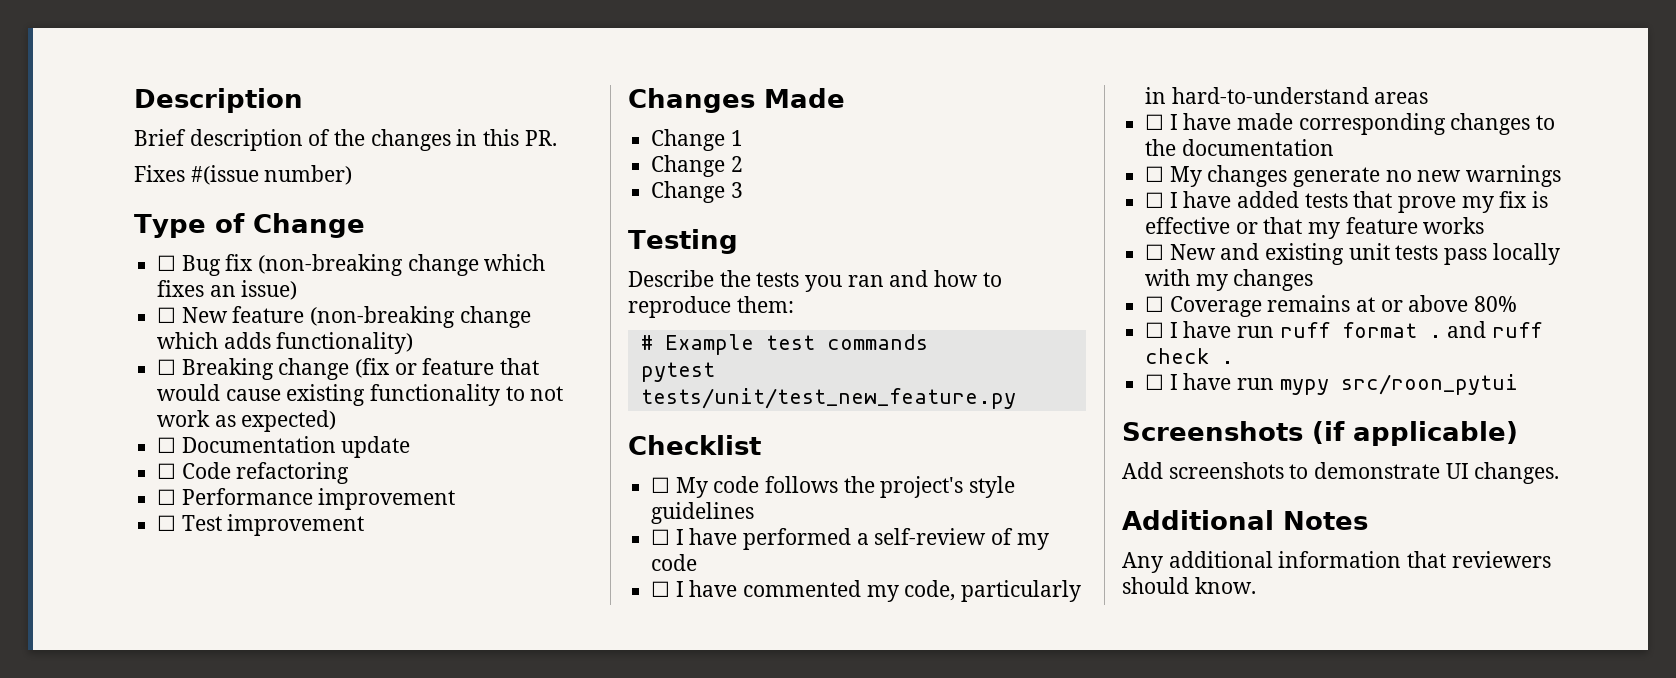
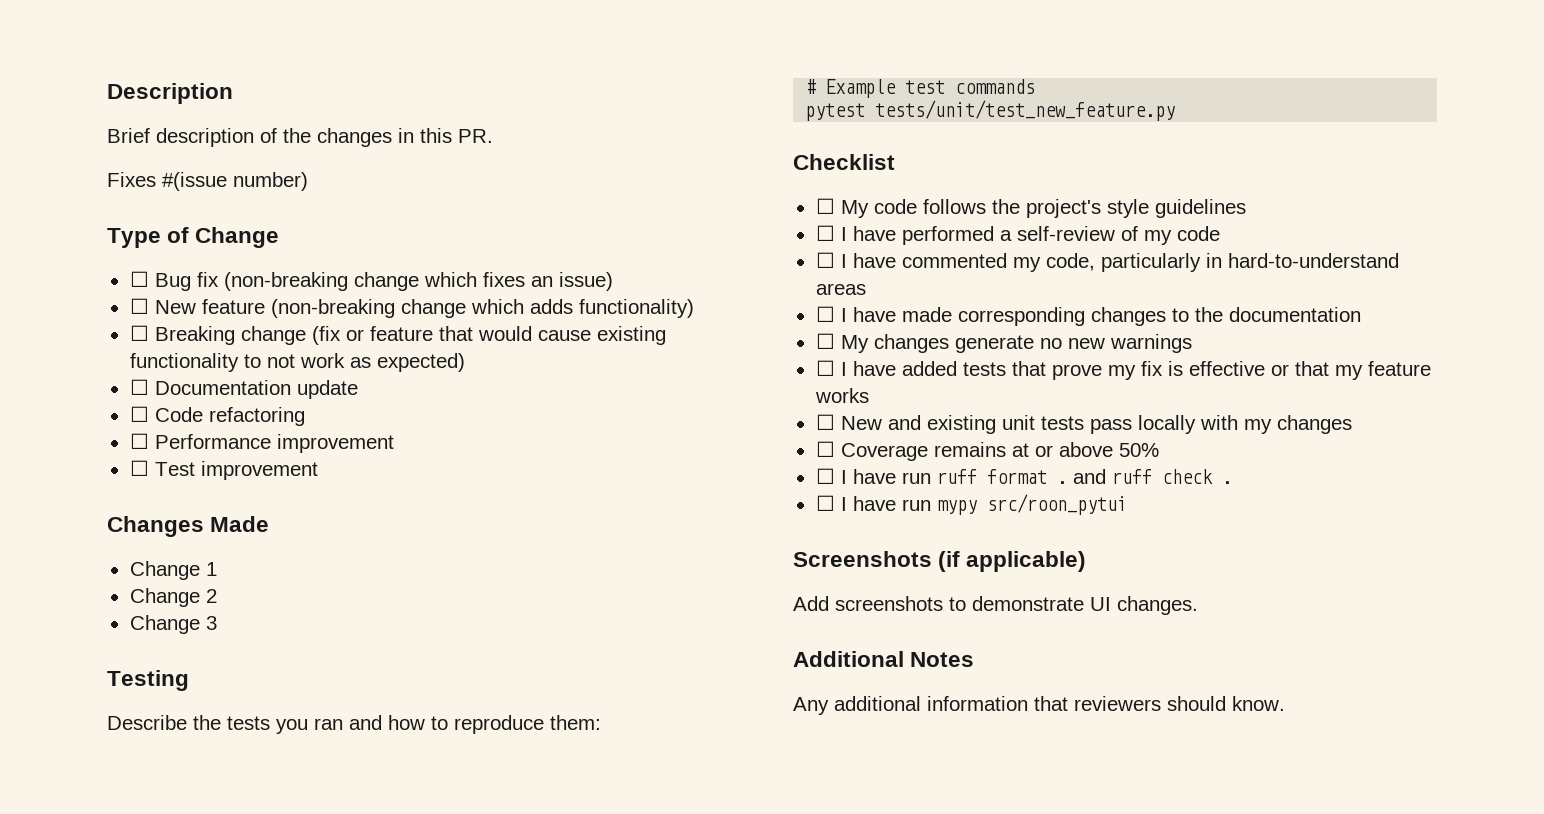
[1474,296,1518,312] 80% -> [1118,443,1159,457] 50%

